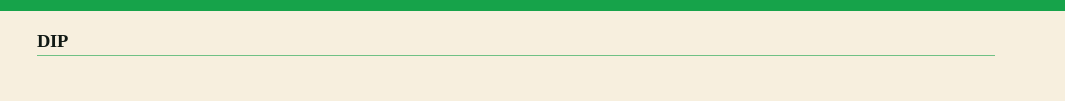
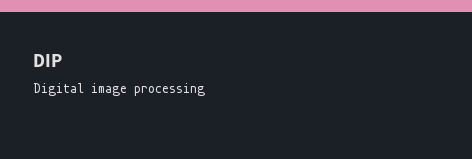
(68, 41) none -> [33,83,205,96] // Digital image processing

